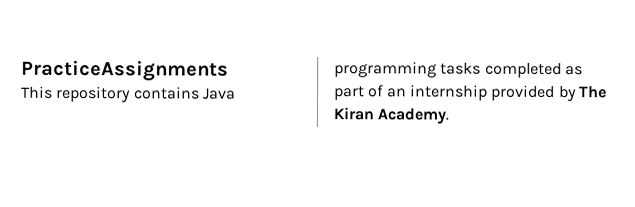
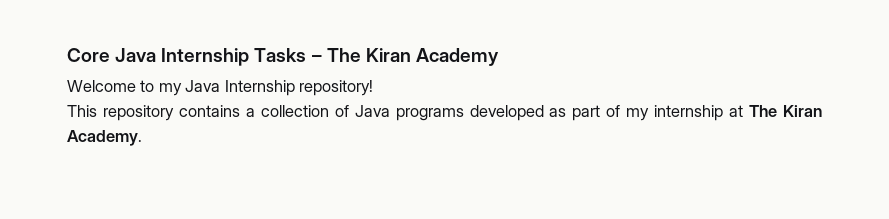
[21,59,229,82] [21,85,236,103] [334,61,583,79] [334,84,577,102] PracticeAssignments // This repository contains Java programming tasks completed as part of an internship provided by -> [67,48,499,66] [67,80,374,96] [67,105,744,121] Core Java Internship Tasks – The Kiran Academy // Welcome to my Java Internship repository! // This repository contains a collection of Java programs developed as part of my internship at

